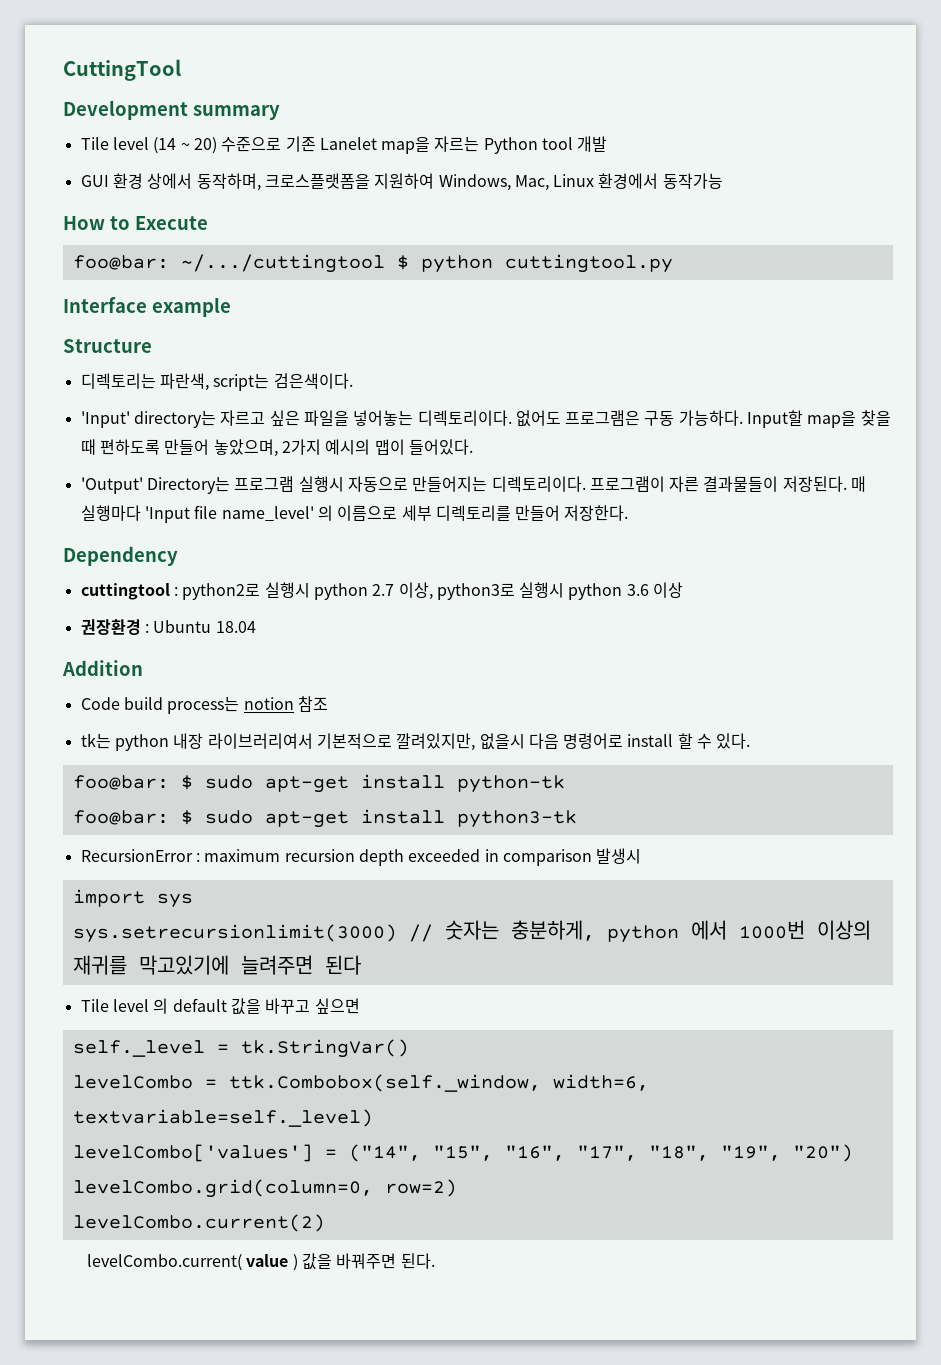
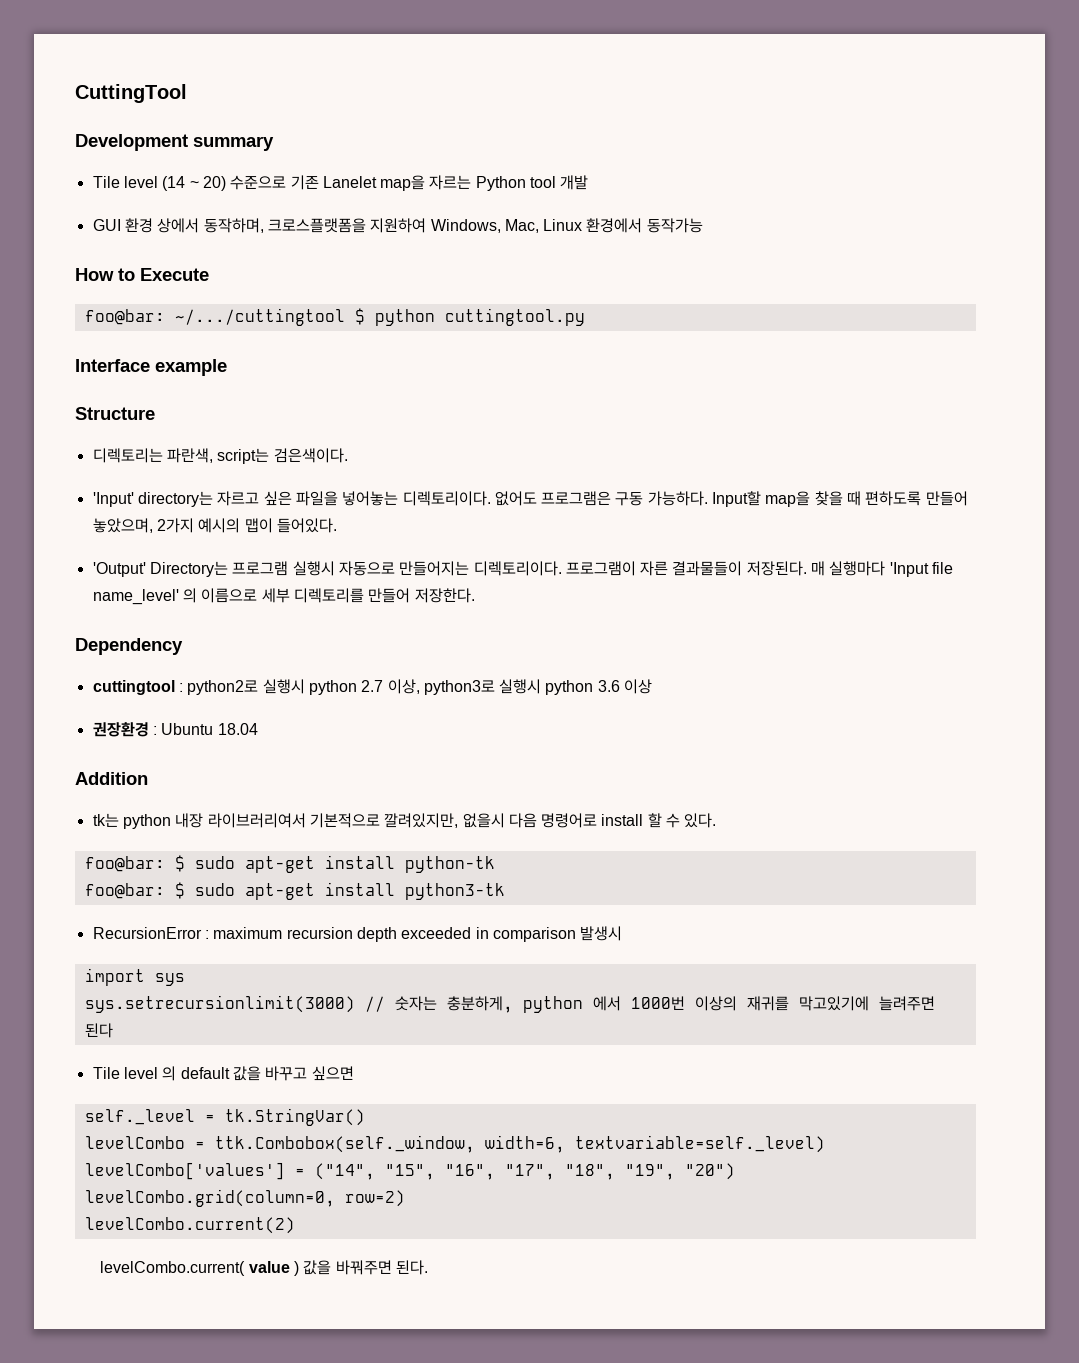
[80,696,328,714] // Code build process는 notion 참조 -> (148, 778) none

